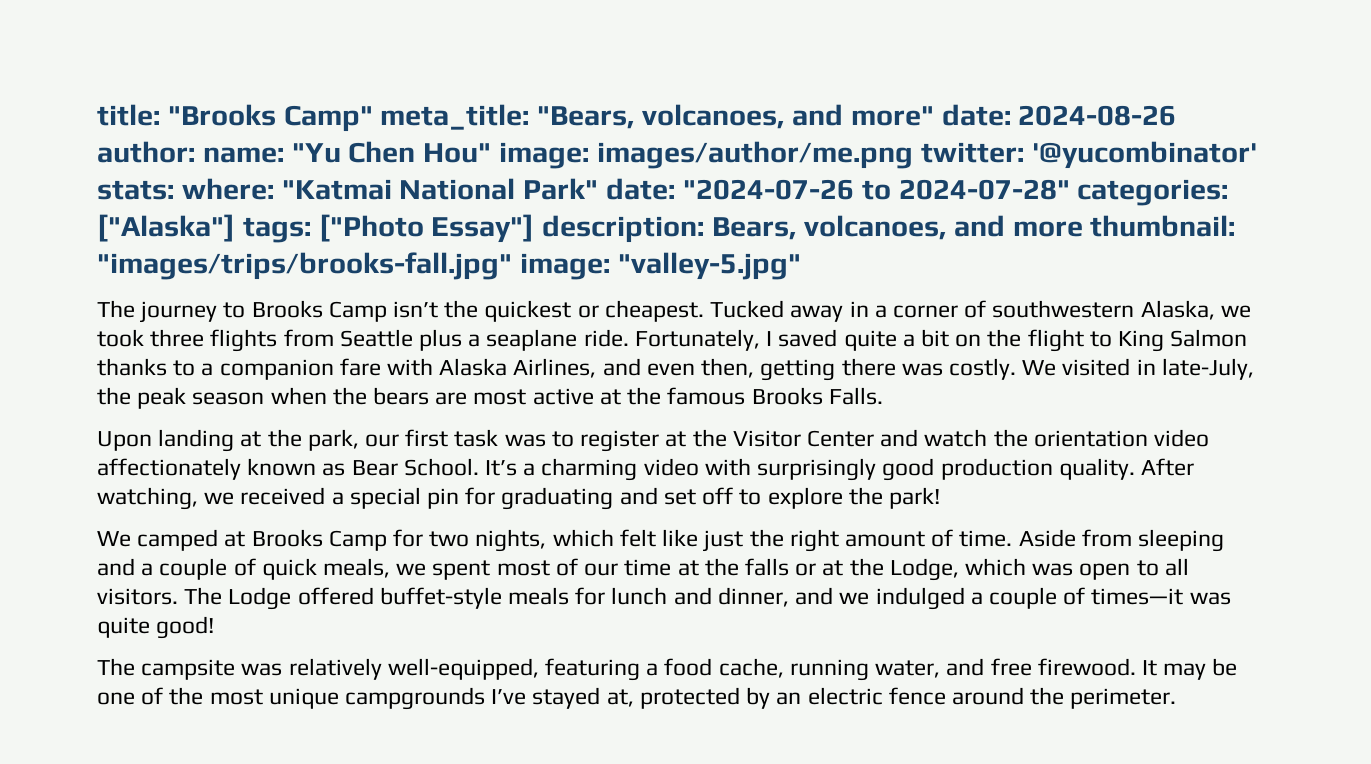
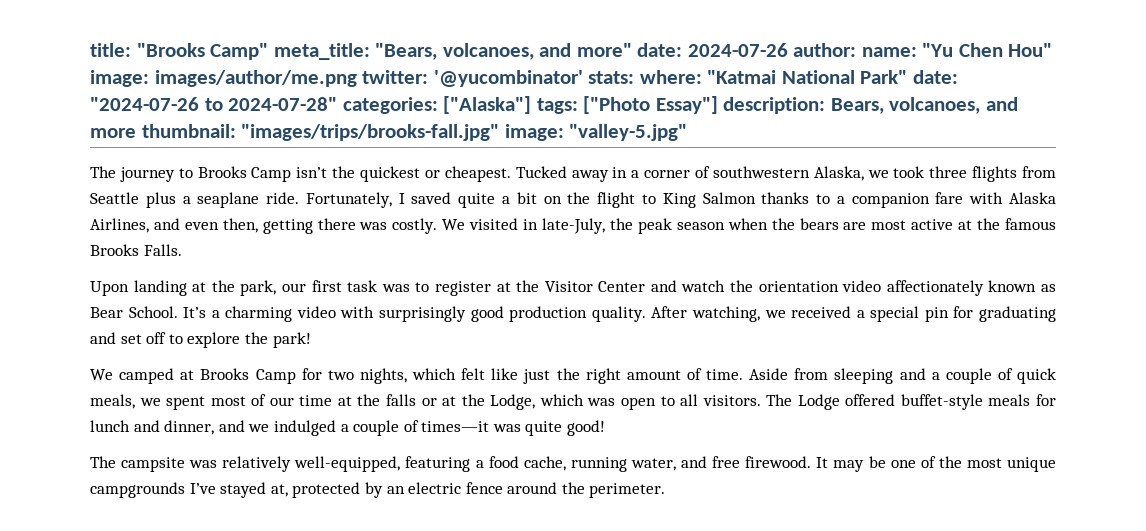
[1018,105,1177,126] 2024-08-26 -> [687,43,788,57] 2024-07-26

